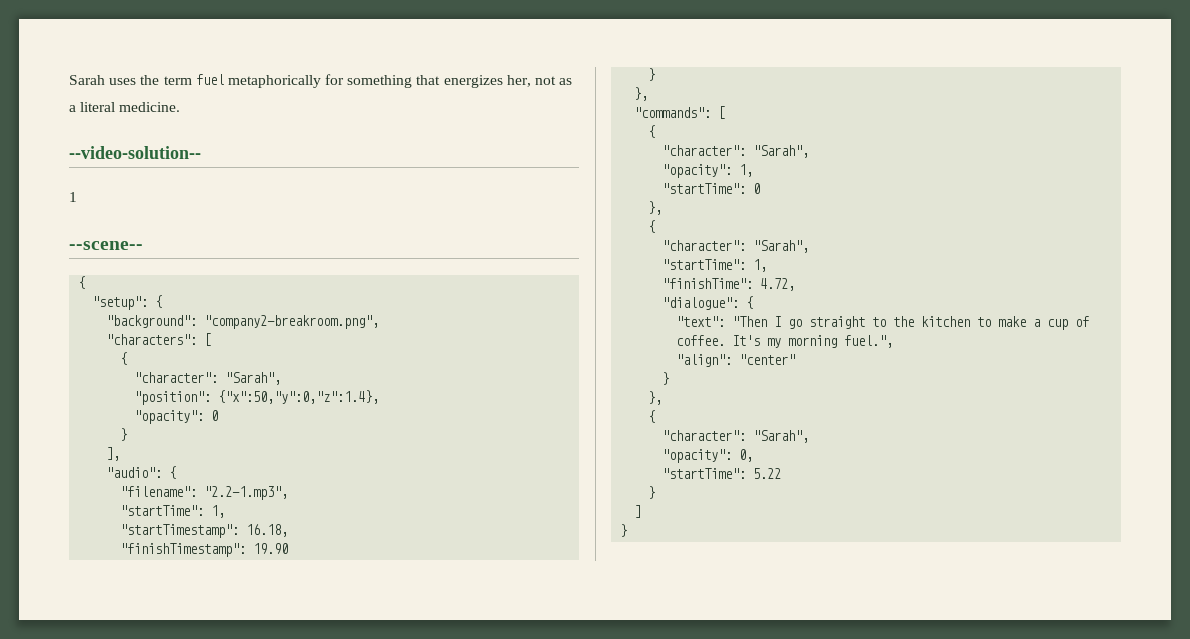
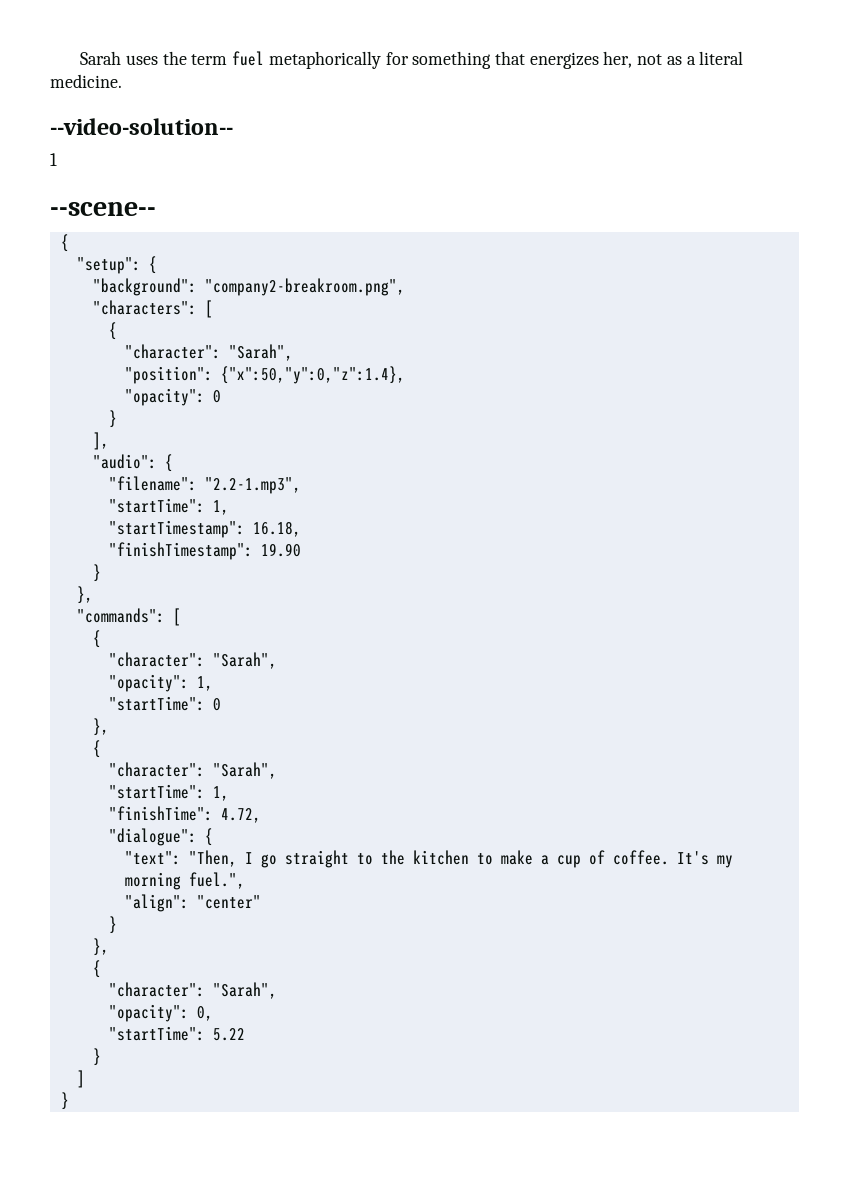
[732,316,768,327] "Then -> [188,850,237,867] "Then,

